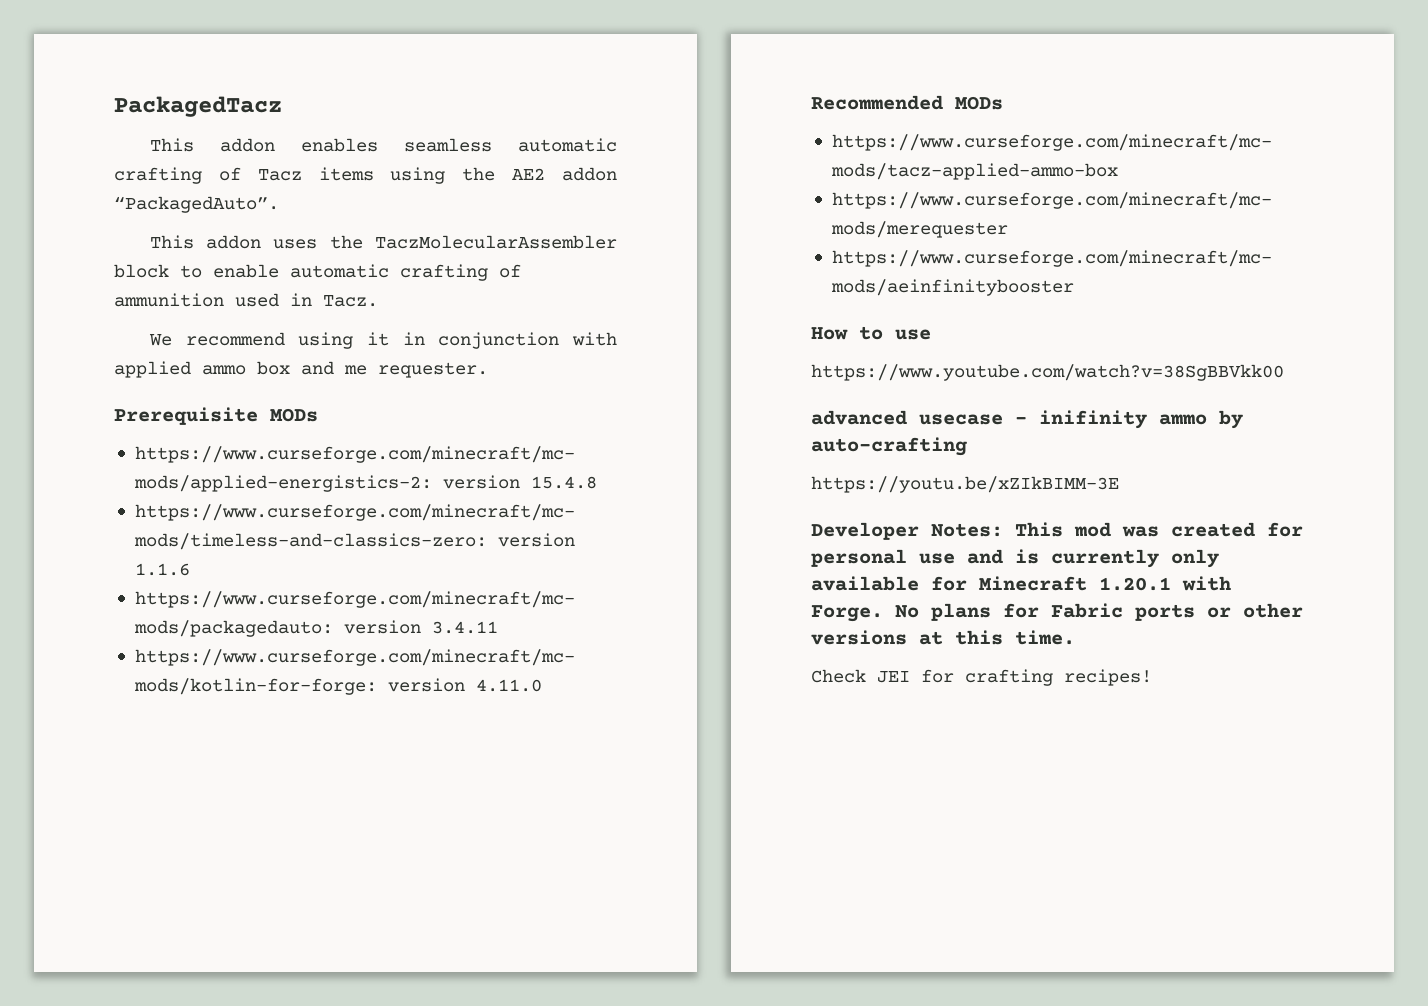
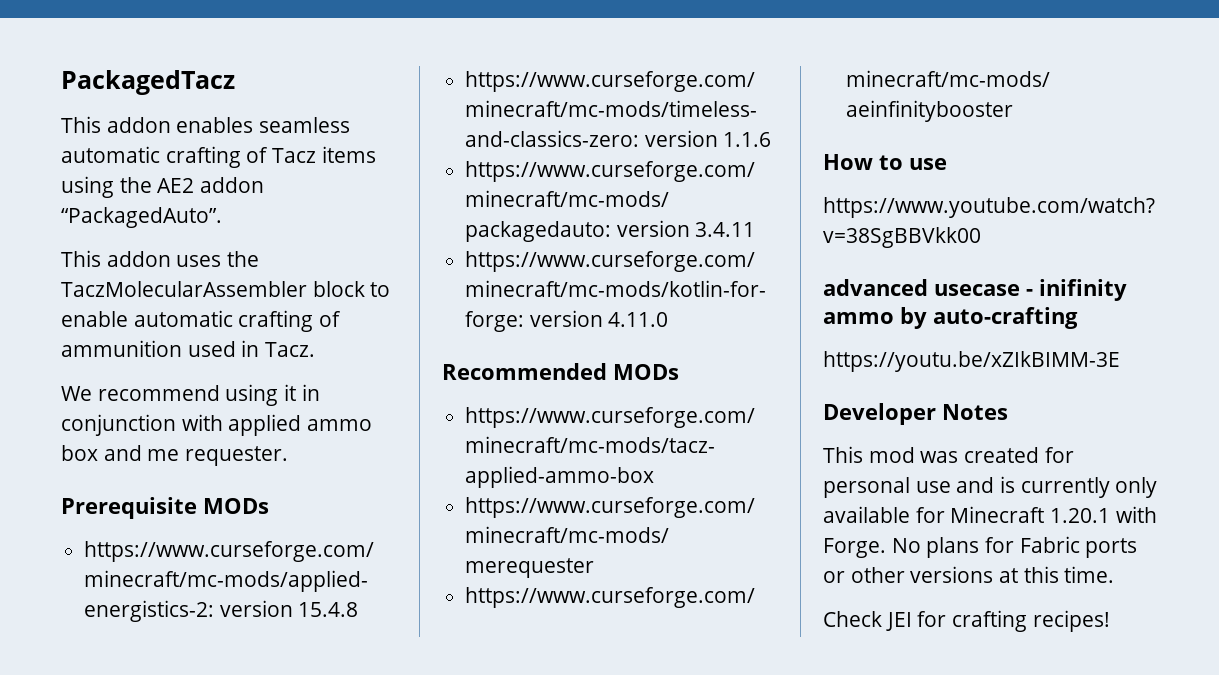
[931,523,1003,537] Notes: -> [942,404,1008,420] Notes //

